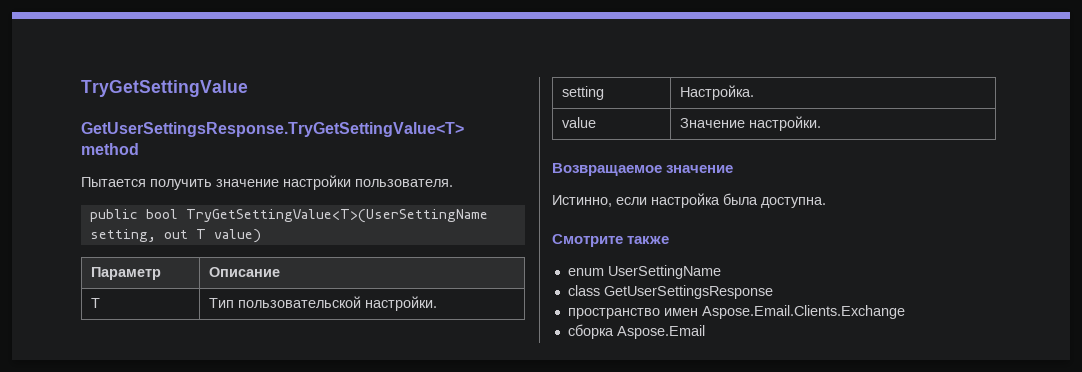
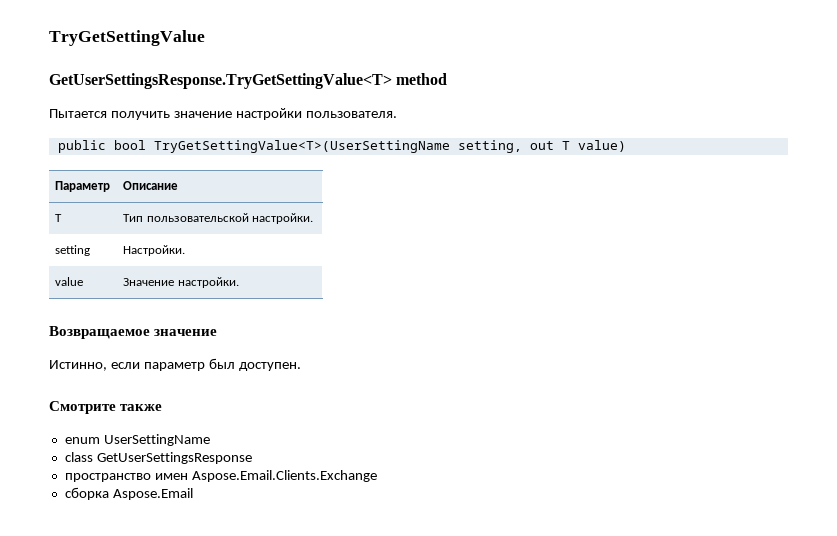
[680,85,755,100] Настройка. -> [123,245,186,256] Настройки.
[651,193,826,208] настройка была доступна. -> [143,358,301,371] параметр был доступен.

